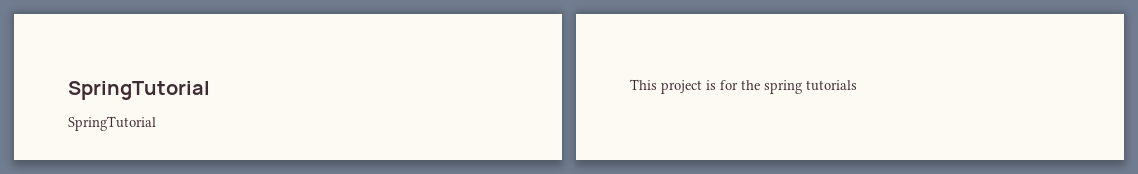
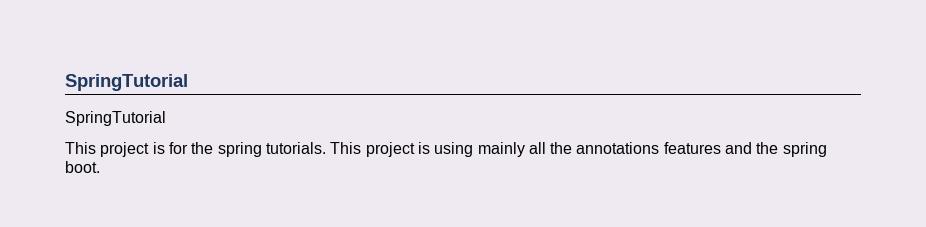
[806,80,857,91] tutorials -> [265,142,827,157] [65,161,100,173] tutorials. This project is using mainly all the annotations features and the spring boot.

